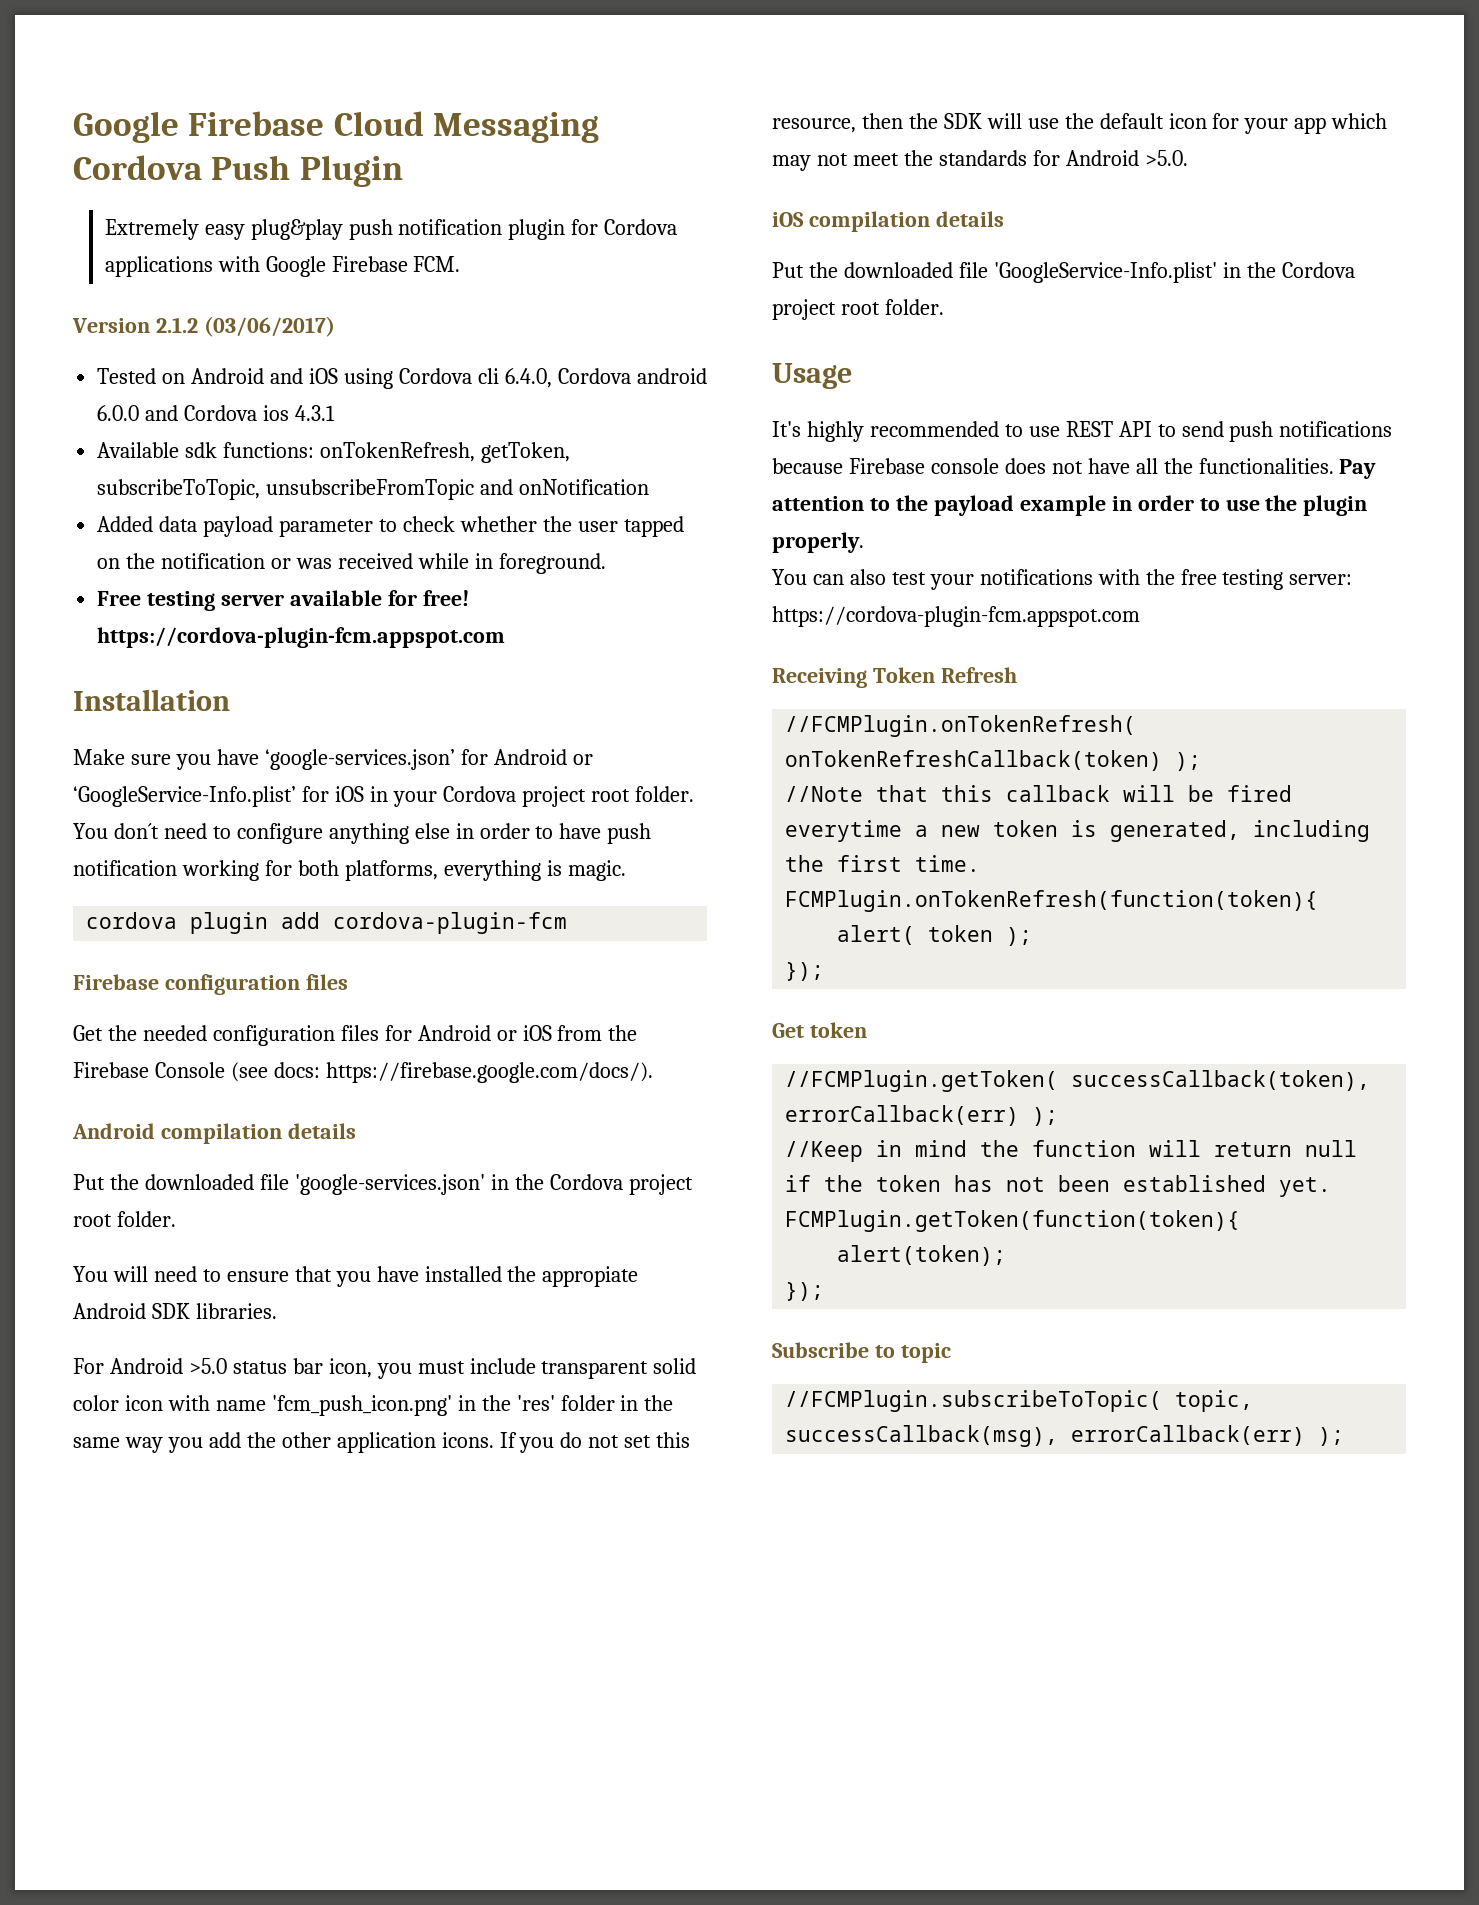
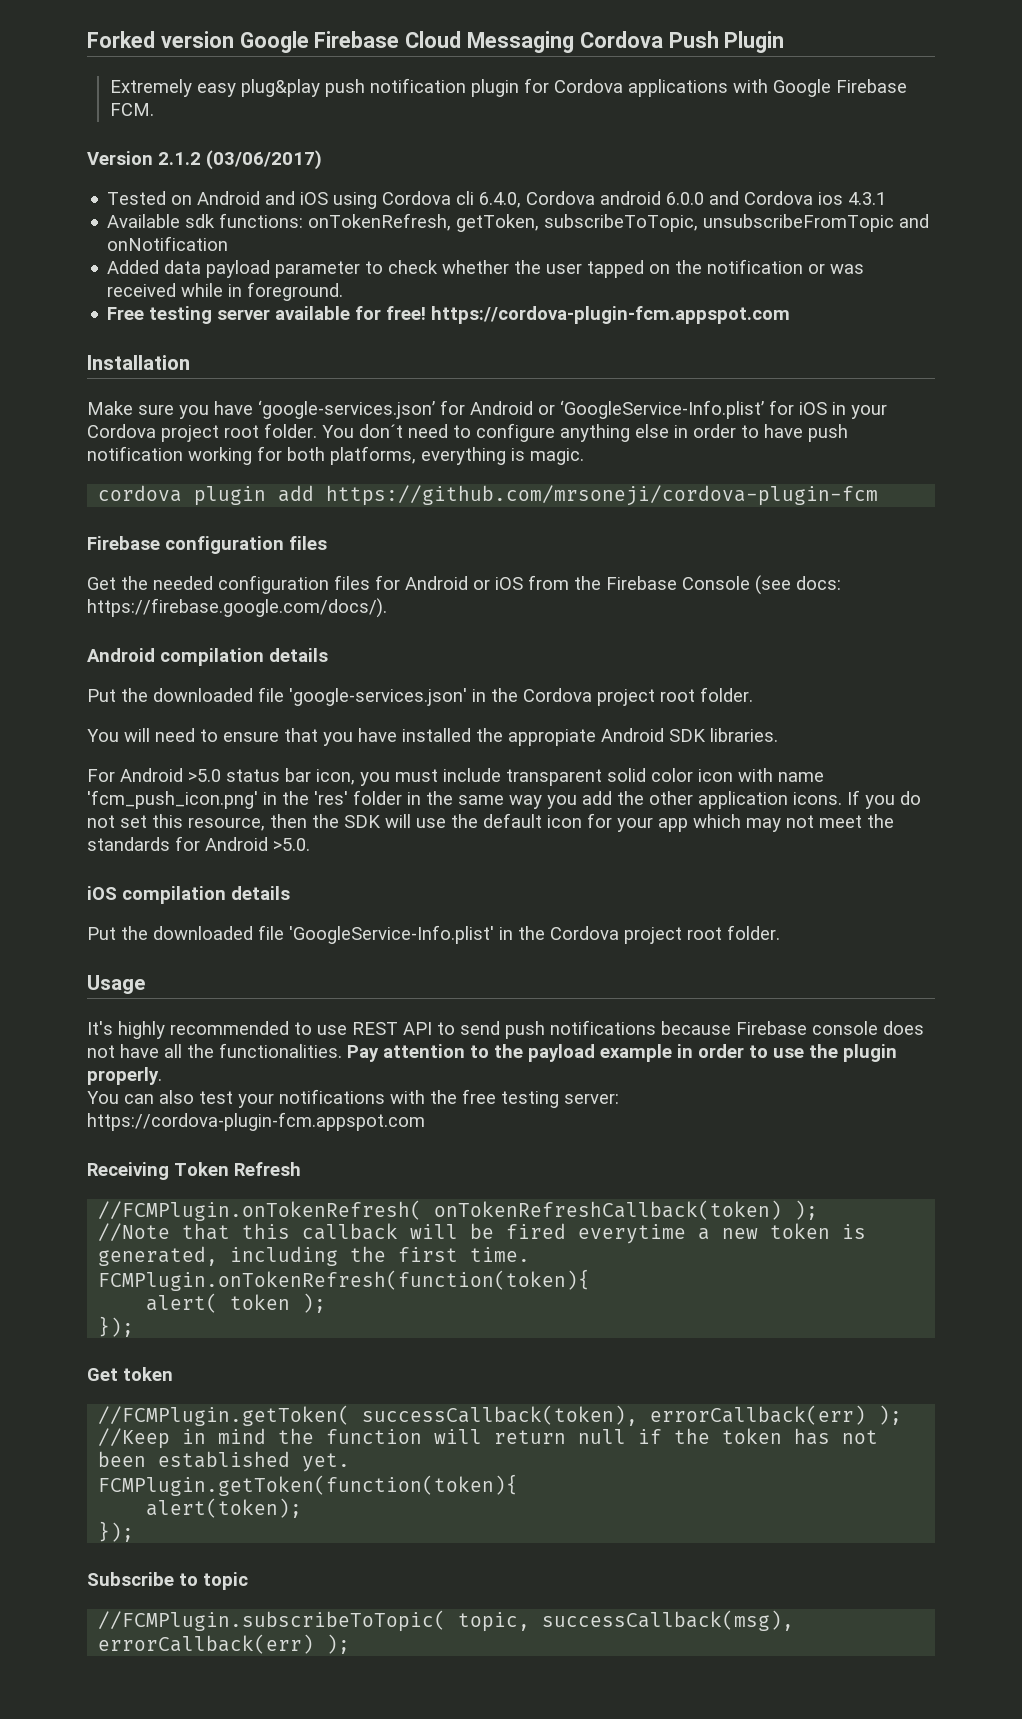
(73, 127) none -> [87,31,234,48] Forked version
[333,912,568,934] cordova-plugin-fcm -> [326,485,879,506] https://github.com/mrsoneji/cordova-plugin-fcm

